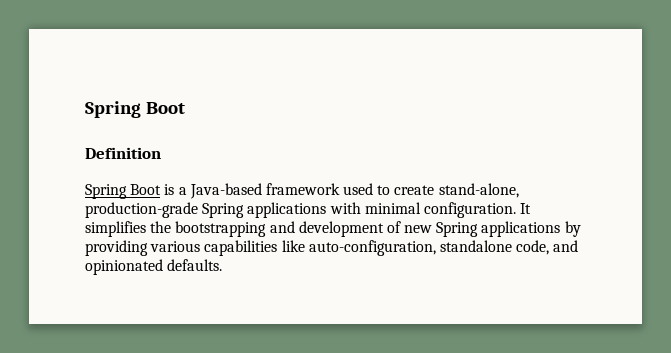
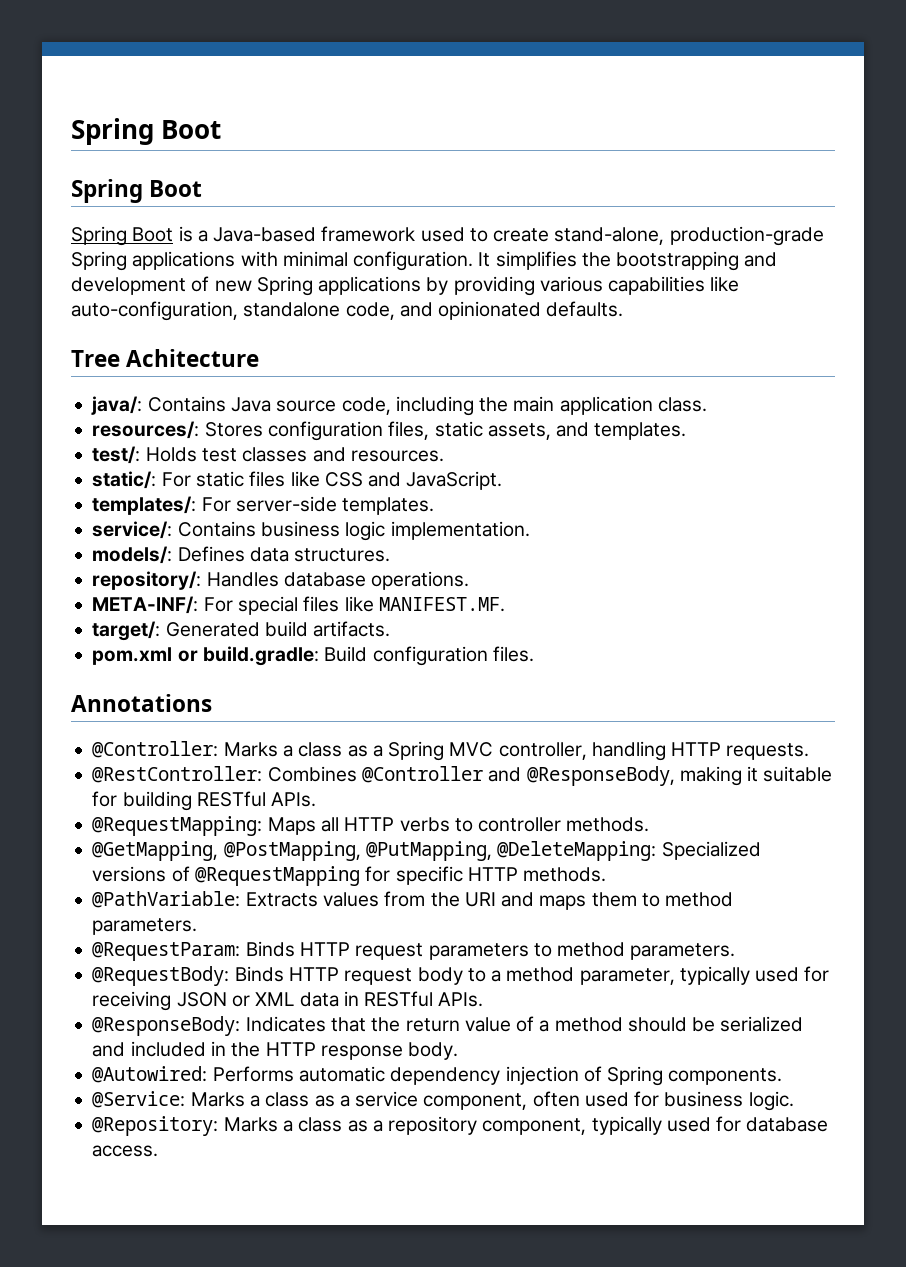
[85,101,186,118] [85,147,161,159] Spring Boot // Definition -> [71,118,222,145] [71,179,203,203] Spring Boot // Spring Boot
(223, 265) none -> [71,349,260,367] [91,396,707,416] [92,421,687,441] [92,446,444,464] [92,471,503,490] [92,496,435,515] [92,521,530,541] [92,546,391,564] [92,571,470,590] [92,596,505,615] [92,621,391,641] [92,646,534,666] [71,694,212,712] [92,741,810,761] [92,766,833,786] [92,791,317,811] [92,816,650,836] [92,841,761,861] [92,866,607,886] [92,891,734,910] [92,918,198,935] [92,941,736,961] [92,966,830,986] [92,991,484,1011] [92,1016,804,1036] [92,1041,459,1060] [92,1066,783,1086] [92,1091,794,1111] [92,1116,829,1136] [92,1145,159,1157] // Tree Achitecture // java/: Contains Java source code, including the main application class. // resources/: Stores configuration files, static assets, and templates. // test/: Holds test classes and resources. // static/: For static files like CSS and JavaScript. // templates/: For server-side templates. // service/: Contains business logic implementation. // models/: Defines data structures. // repository/: Handles database operations. // META-INF/: For special files like MANIFEST.MF. // target/: Generated build artifacts. // pom.xml or build.gradle: Build configuration files. // Annotations // @Controller: Marks a class as a Spring MVC controller, handling HTTP requests. // @RestController: Combines @Controller and @ResponseBody, making it suitable for building RESTful APIs. // @RequestMapping: Maps all HTTP verbs to controller methods. // @GetMapping, @PostMapping, @PutMapping, @DeleteMapping: Specialized versions of @RequestMapping for specific HTTP methods. // @PathVariable: Extracts values from the URI and maps them to method parameters. // @RequestParam: Binds HTTP request parameters to method parameters. // @RequestBody: Binds HTTP request body to a method parameter, typically used for receiving JSON or XML data in RESTful APIs. // @ResponseBody: Indicates that the return value of a method should be serialized and included in the HTTP response body. // @Autowired: Performs automatic dependency injection of Spring components. // @Service: Marks a class as a service component, often used for business logic. // @Repository: Marks a class as a repository component, typically used for database access.

